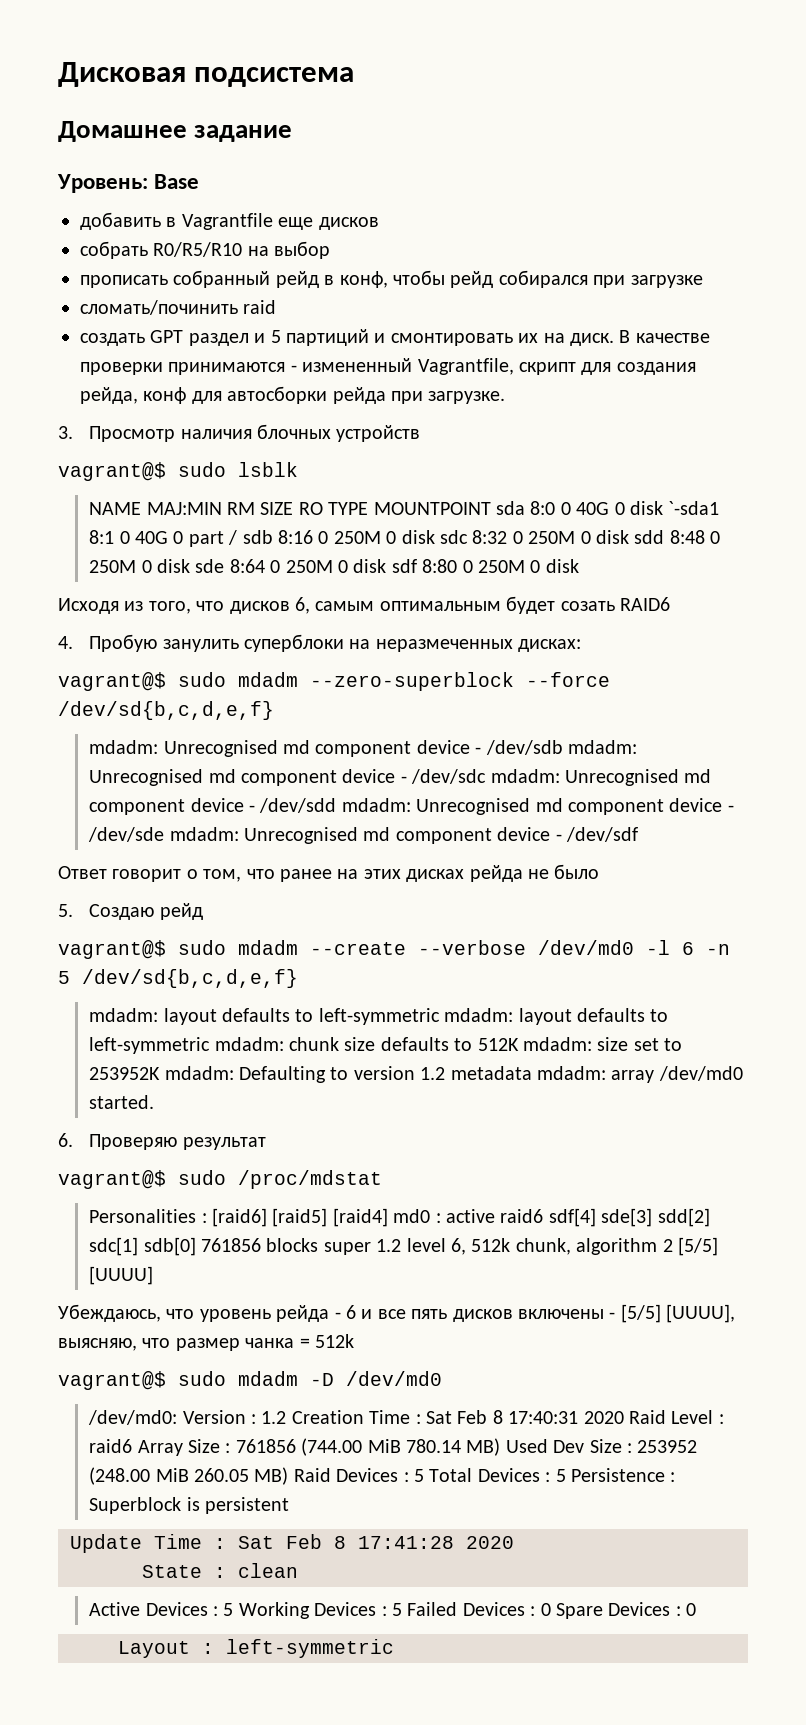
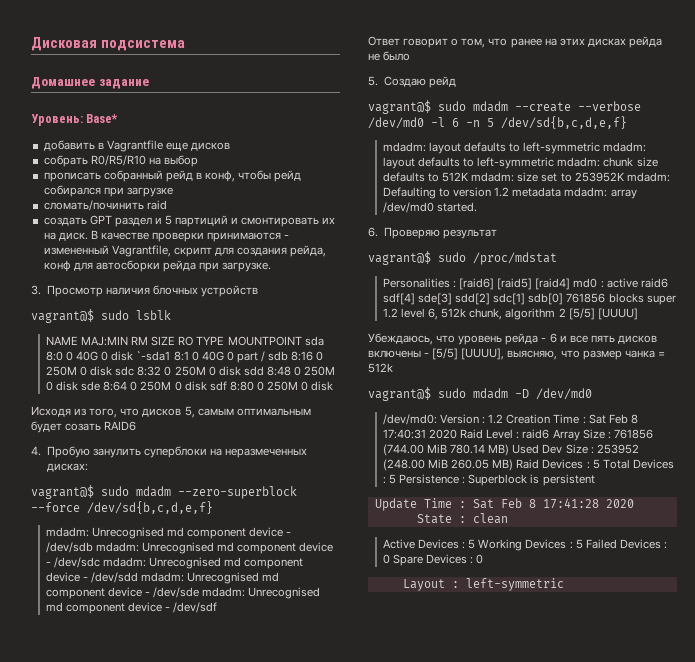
[154,174,200,189] Base -> [86,114,119,123] Base*
[295,597,310,614] 6, -> [184,406,195,418] 5,

